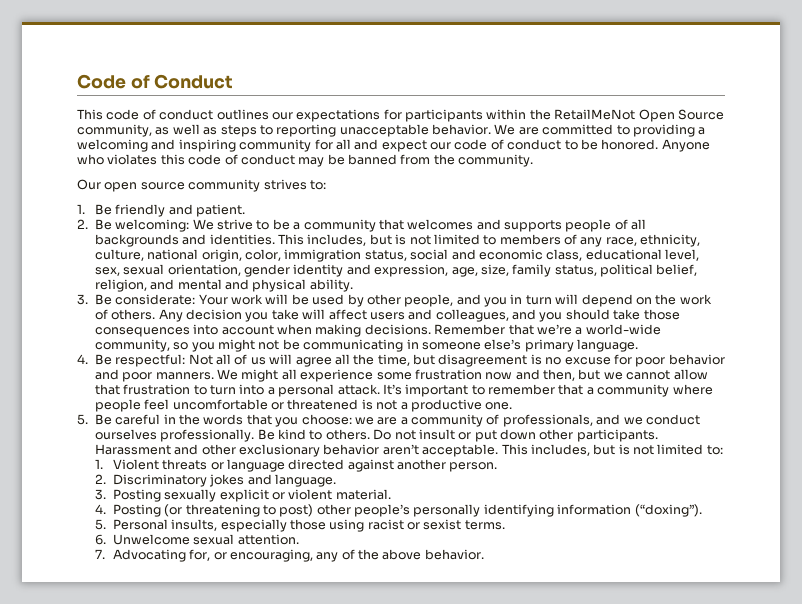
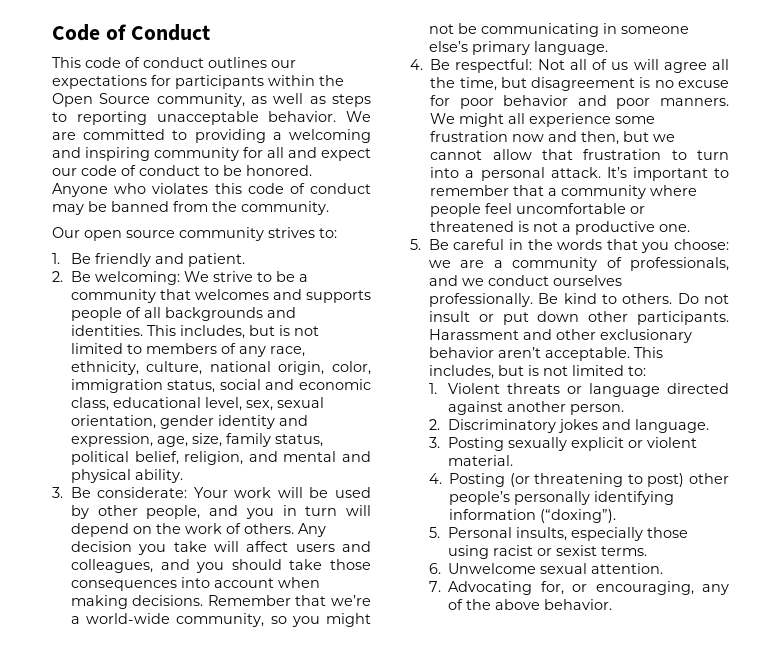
[554,109,636,120] RetailMeNot -> (344, 80) none

